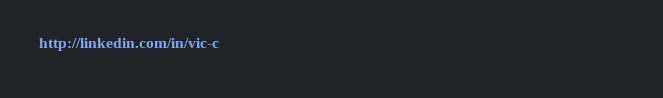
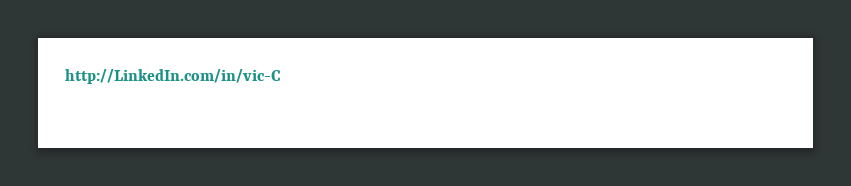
[39,38,219,51] http://linkedin.com/in/vic-c -> [65,69,281,84] http://LinkedIn.com/in/vic-C

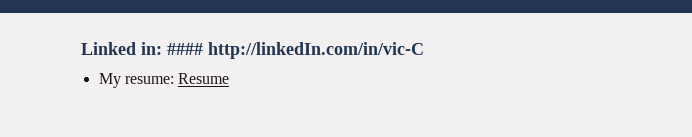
[65,69,281,84] http://LinkedIn.com/in/vic-C -> [81,42,424,59] [98,73,230,88] Linked in: #### http://linkedIn.com/in/vic-C // My resume: Resume

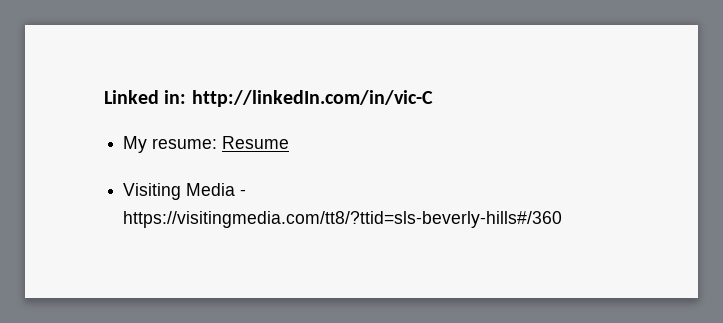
[167,43,203,55] #### -> (187, 97) none
(230, 78) none -> [123,183,247,200] [123,211,563,228] // Visiting Media - https://visitingmedia.com/tt8/?ttid=sls-beverly-hills#/360

